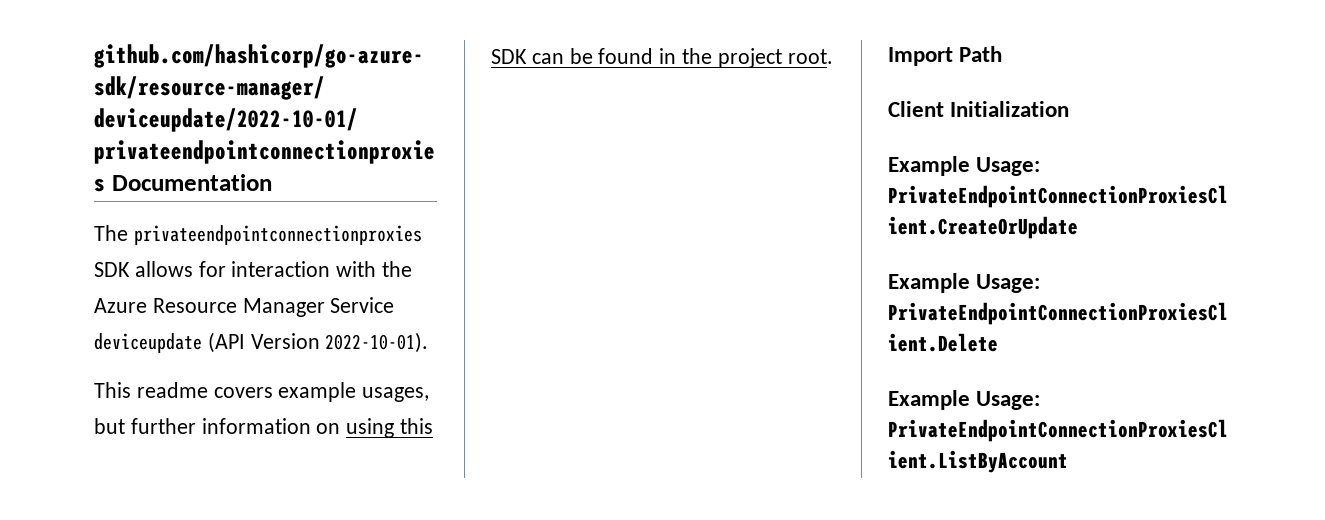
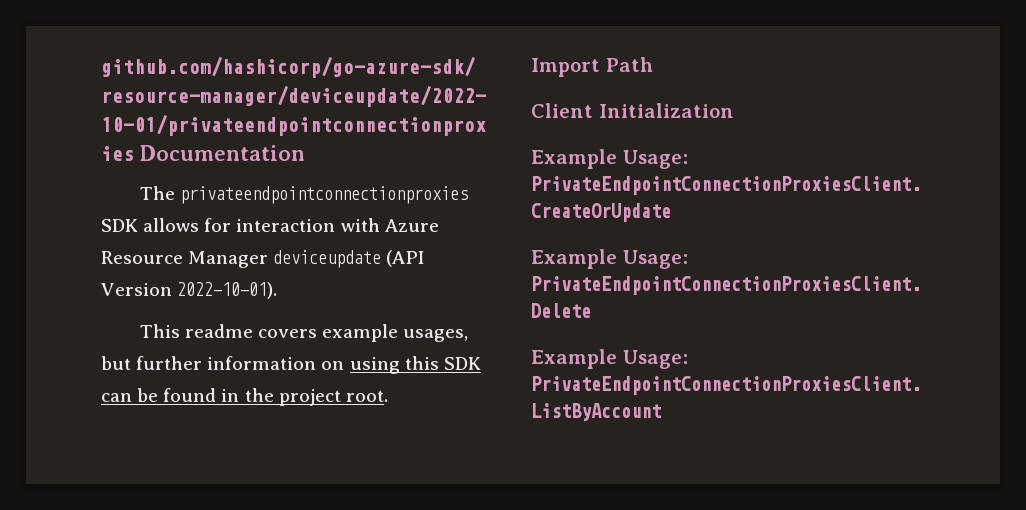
[382,261,413,277] the -> (380, 225) none
[330,297,395,313] Service -> (269, 259) none

